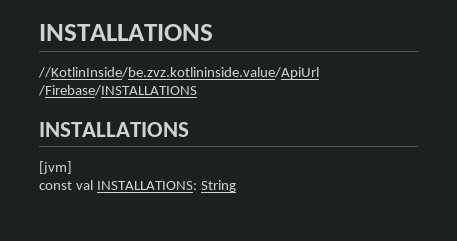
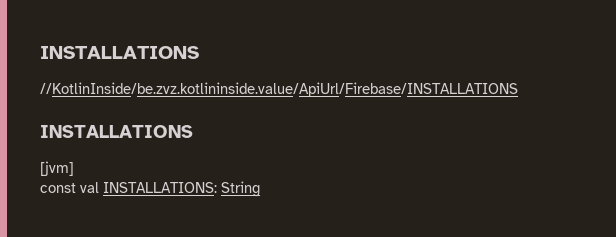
[39,24,213,41] [38,67,319,79] [38,85,197,96] INSTALLATIONS // //KotlinInside/be.zvz.kotlininside.value/ApiUrl /Firebase/INSTALLATIONS -> [40,46,199,59] [40,82,518,97] INSTALLATIONS // //KotlinInside/be.zvz.kotlininside.value/ApiUrl/Firebase/INSTALLATIONS

